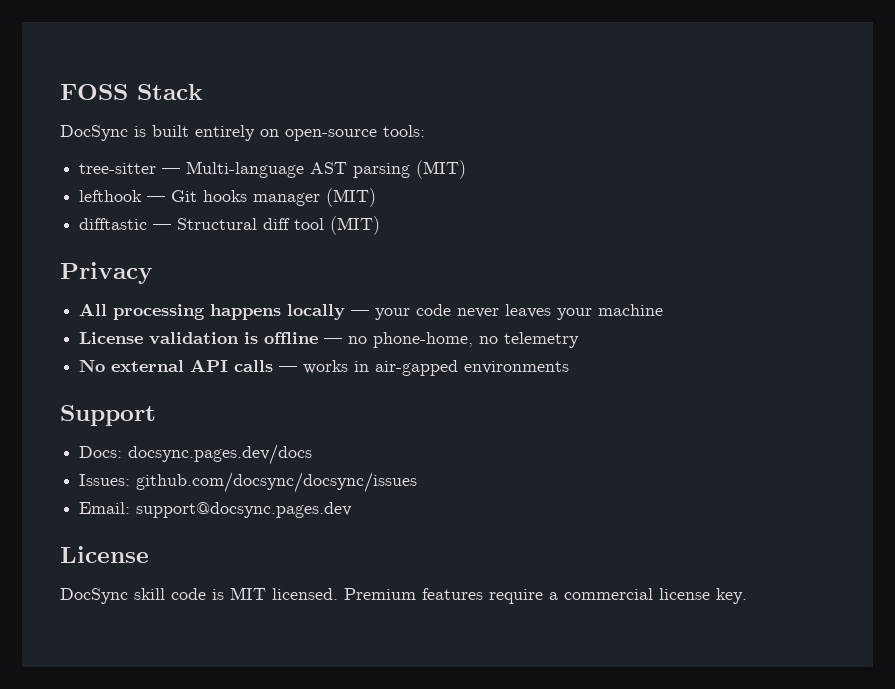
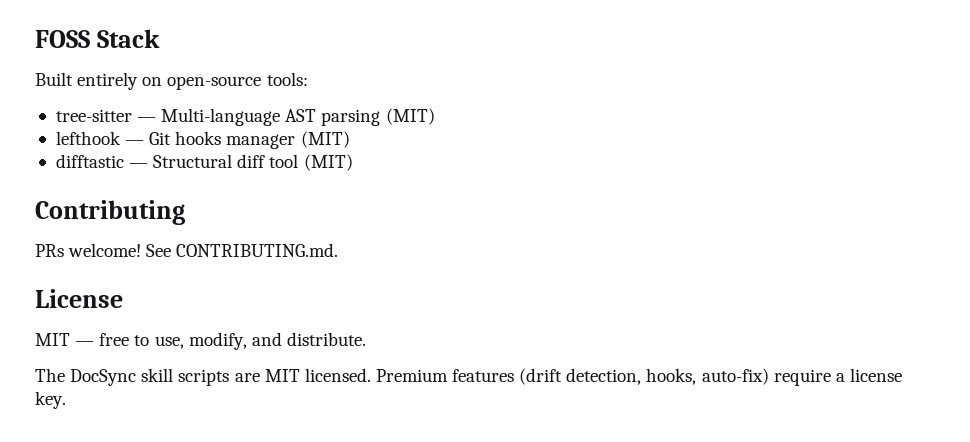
[60,125,189,141] DocSync is built -> [35,72,73,86] Built
[60,262,153,284] [79,303,664,320] [79,332,580,348] [79,359,570,376] [60,405,156,426] [79,444,313,465] [79,472,418,493] [79,502,353,518] [60,546,149,563] [60,587,483,604] Privacy // All processing happens locally — your code never leaves your machine // License validation is offline — no phone-home, no telemetry // No external API calls — works in air-gapped environments // Support // Docs: docsync.pages.dev/docs // Issues: github.com/docsync/docsync/issues // Email: support@docsync.pages.dev // License // DocSync skill code is MIT licensed. Premium features -> [35,200,185,225] [35,243,339,257] [35,289,123,308] [35,332,366,350] [35,368,769,386] Contributing // PRs welcome! See CONTRIBUTING.md. // License // MIT — free to use, modify, and distribute. // The DocSync skill scripts are MIT licensed. Premium features (drift detection, hooks, auto-fix)
[564,588,653,600] commercial -> (845, 377) none

